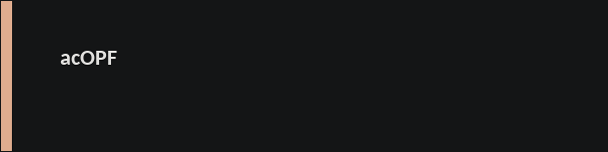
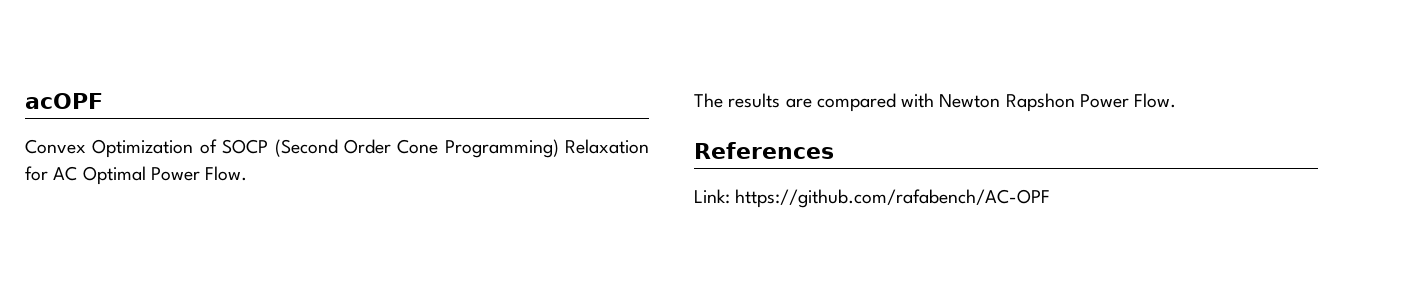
(118, 57) none -> [25,139,649,158] [25,166,248,185] [694,93,1177,112] [694,142,834,159] [694,189,1051,208] // Convex Optimization of SOCP (Second Order Cone Programming) Relaxation for AC Optimal Power Flow. // The results are compared with Newton Rapshon Power Flow. // References // Link: https://github.com/rafabench/AC-OPF

